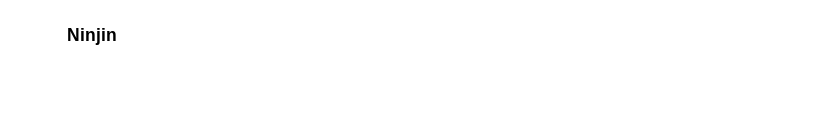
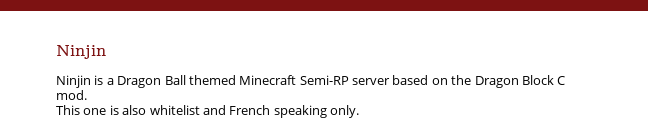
[67,28,117,45] Ninjin -> [56,45,106,59] [56,75,566,88] [56,90,87,100] [56,105,359,118] Ninjin // Ninjin is a Dragon Ball themed Minecraft Semi-RP server based on the Dragon Block C mod. // This one is also whitelist and French speaking only.

